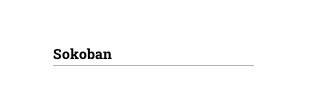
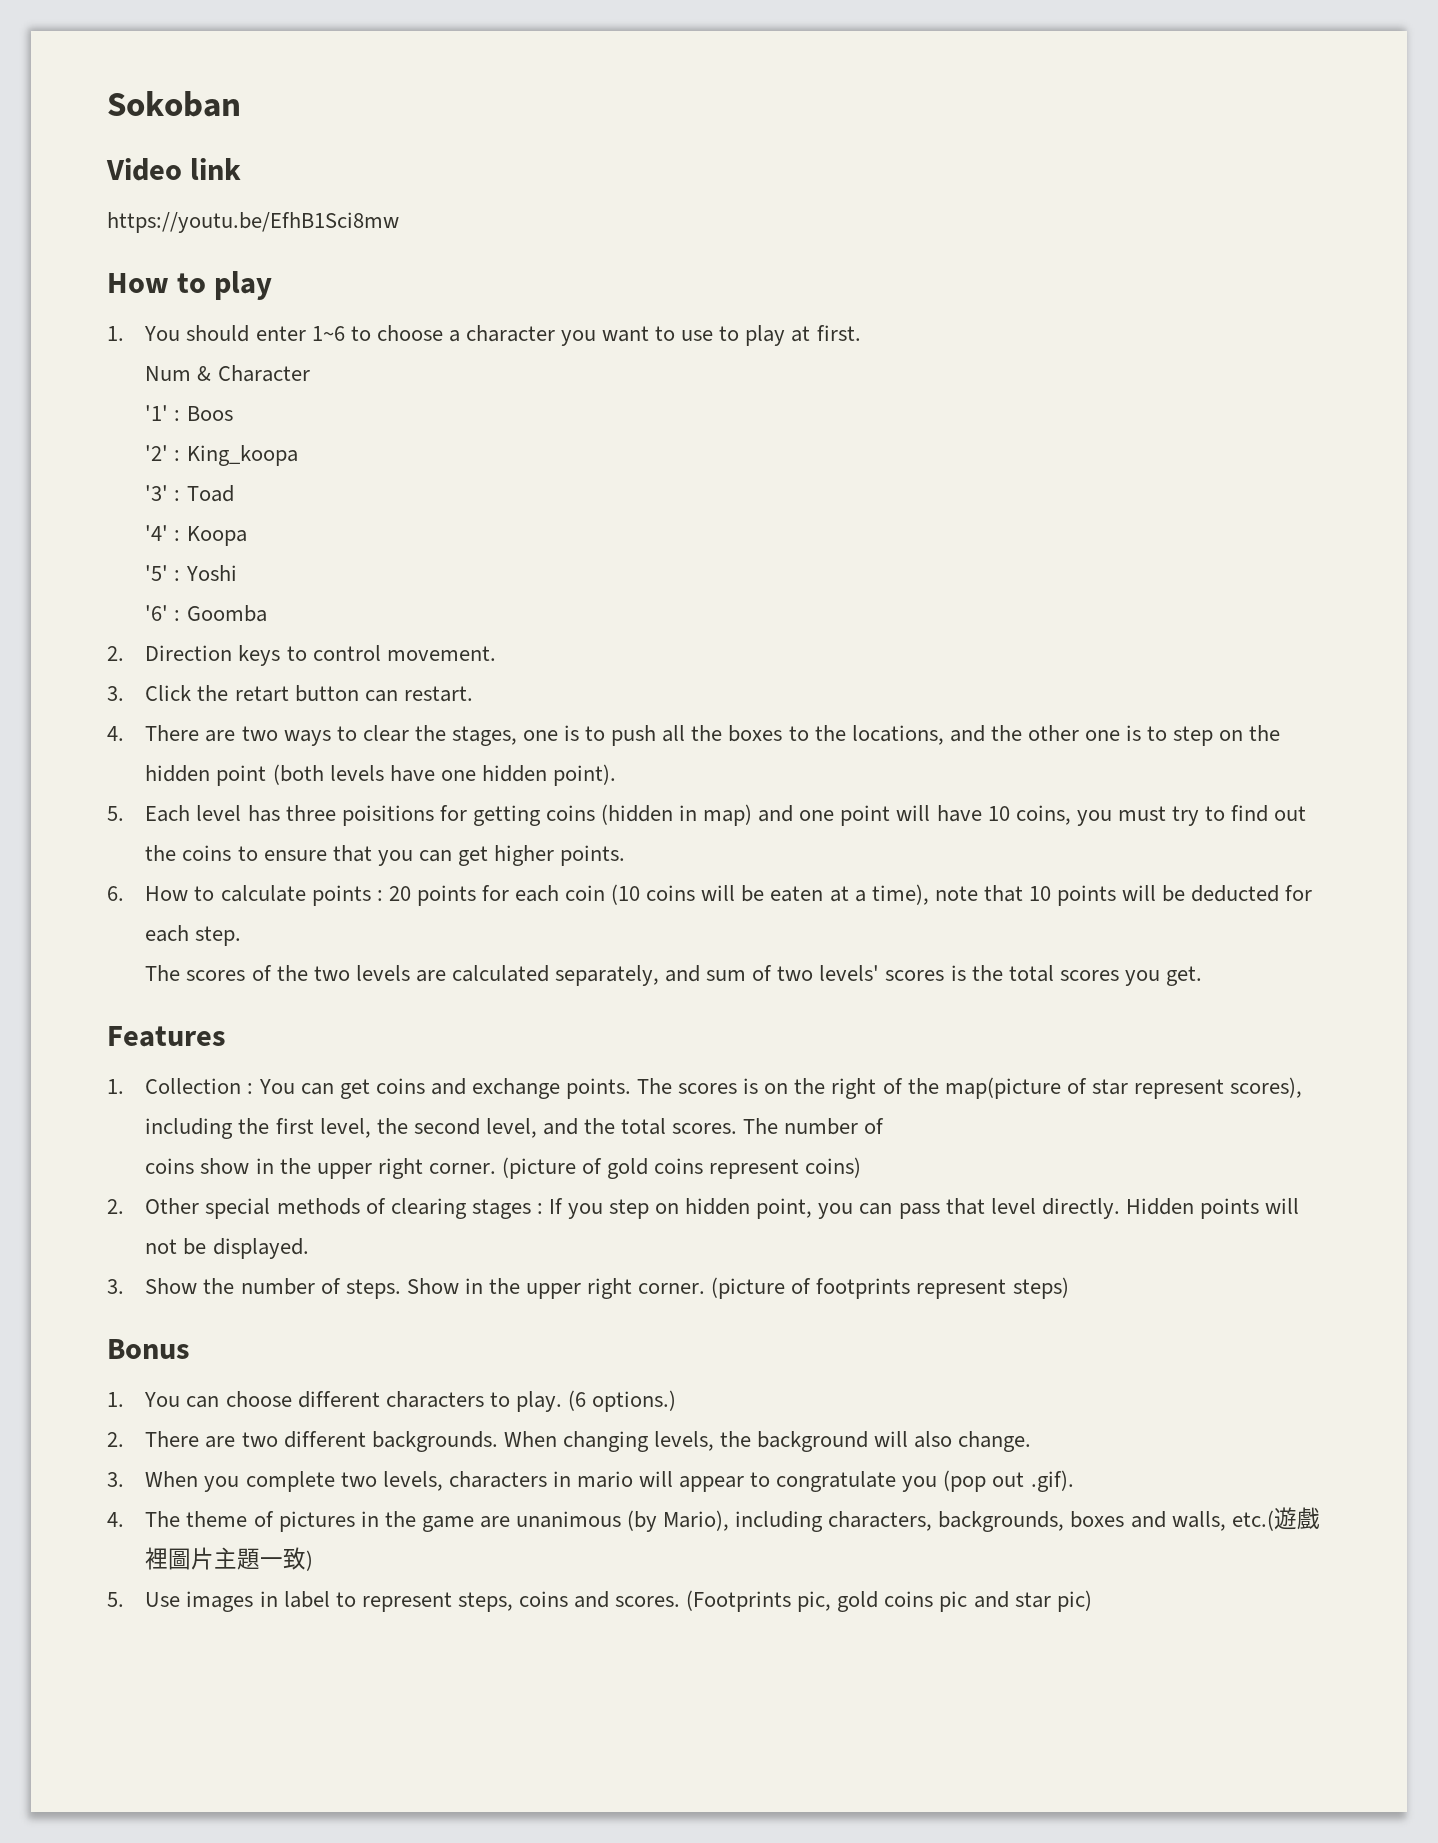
(112, 54) none -> [106,158,242,181] [107,212,399,233] [107,271,273,300] [107,325,861,346] [145,365,310,382] [145,405,233,421] [145,445,298,466] [145,485,234,502] [145,525,247,546] [145,565,237,581] [145,605,267,622] [107,645,496,666] [107,685,473,702] [107,725,1281,746] [145,764,616,786] [107,804,1307,826] [145,845,626,866] [107,884,1313,906] [145,925,242,946] [145,965,1202,986] [107,1026,226,1047] [107,1077,1302,1099] [145,1118,885,1139] [145,1157,862,1179] [107,1198,1299,1219] [145,1238,309,1259] [107,1277,1069,1299] [107,1339,190,1359] [107,1390,677,1412] [107,1431,1032,1452] [107,1470,1074,1492] [107,1507,1320,1532] [145,1547,314,1571] [107,1590,1092,1612] // Video link // https://youtu.be/EfhB1Sci8mw // How to play // 1. You should enter 1~6 to choose a character you want to use to play at first. // Num & Character // '1' : Boos // '2' : King_koopa // '3' : Toad // '4' : Koopa // '5' : Yoshi // '6' : Goomba // 2. Direction keys to control movement. // 3. Click the retart button can restart. // 4. There are two ways to clear the stages, one is to push all the boxes to the locations, and the other one is to step on the hidden point (both levels have one hidden point). // 5. Each level has three poisitions for getting coins (hidden in map) and one point will have 10 coins, you must try to find out the coins to ensure that you can get higher points. // 6. How to calculate points : 20 points for each coin (10 coins will be eaten at a time), note that 10 points will be deducted for each step. // The scores of the two levels are calculated separately, and sum of two levels' scores is the total scores you get. // Features // 1. Collection : You can get coins and exchange points. The scores is on the right of the map(picture of star represent scores), including the first level, the second level, and the total scores. The number of // coins show in the upper right corner. (picture of gold coins represent coins) // 2. Other special methods of clearing stages : If you step on hidden point, you can pass that level directly. Hidden points will not be displayed. // 3. Show the number of steps. Show in the upper right corner. (picture of footprints represent steps) // Bonus // 1. You can choose different characters to play. (6 options.) // 2. There are two different backgrounds. When changing levels, the background will also change. // 3. When you complete two levels, characters in mario will appear to congratulate you (pop out .gif). // 4. The theme of pictures in the game are unanimous (by Mario), including characters, backgrounds, boxes and walls, etc.(遊戲裡圖片主題一致) // 5. Use images in label to represent steps, coins and scores. (Footprints pic, gold coins pic and star pic)

